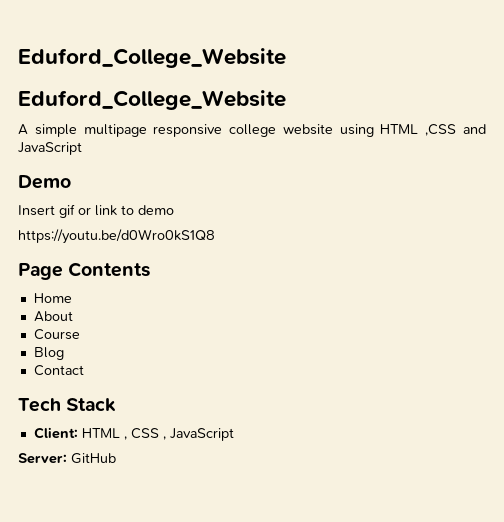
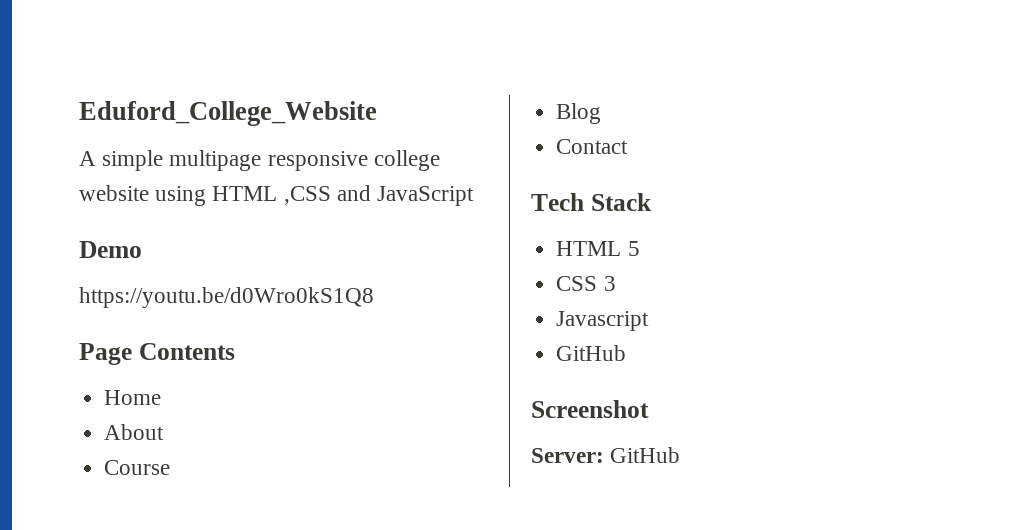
[18,48,286,68] [18,90,286,110] Eduford_College_Website // Eduford_College_Website -> [79,101,377,126] Eduford_College_Website
[18,204,174,218] // Insert gif or link to demo -> (142, 249) none
[33,427,234,441] Client: HTML , CSS , JavaScript -> [556,241,640,256] [556,276,616,291] [556,311,650,331] [556,345,627,361] [531,400,649,418] HTML 5 // CSS 3 // Javascript // GitHub // Screenshot

